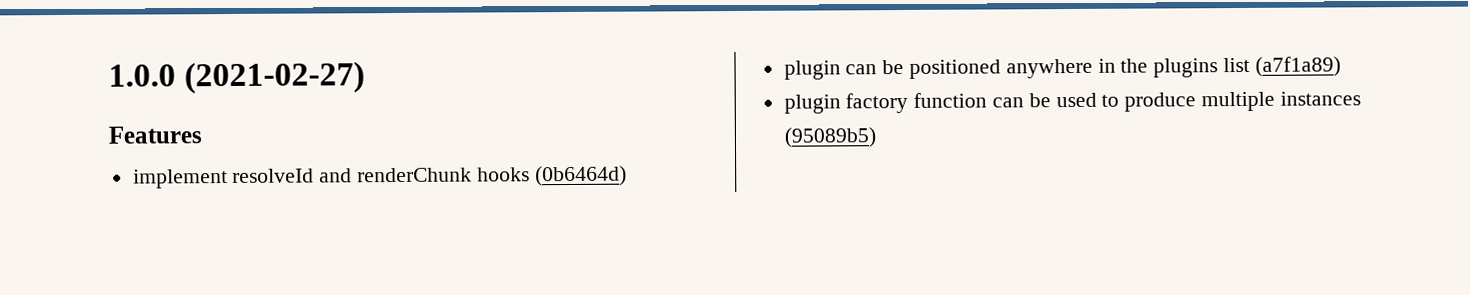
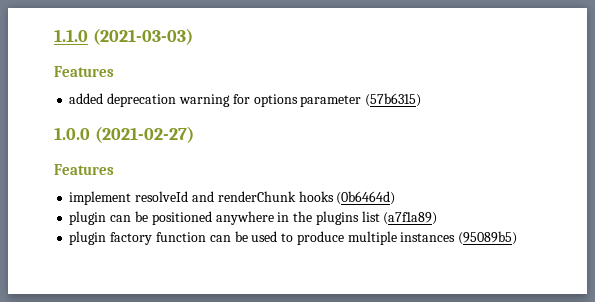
(108, 75) none -> [54,28,193,45] [54,66,114,77] [69,93,422,107] 1.1.0 (2021-03-03) // Features // added deprecation warning for options parameter (57b6315) //

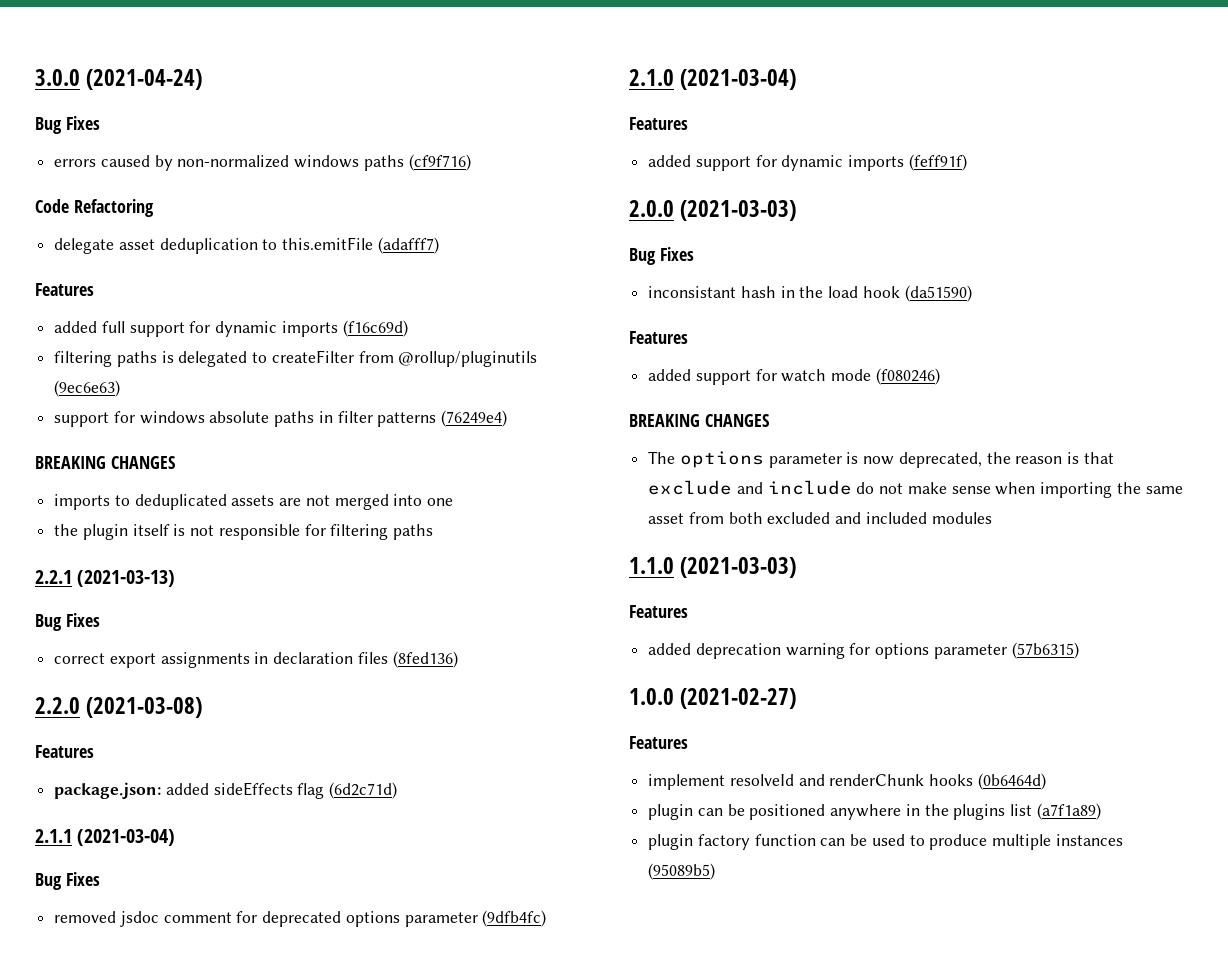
(54, 35) none -> [35,69,203,90] [35,116,100,134] [54,154,471,171] [35,199,154,217] [54,237,439,254] [35,283,94,296] [54,320,408,337] [54,350,538,367] [54,380,121,397] [54,410,508,427] [35,456,175,469] [54,494,454,510] [54,524,434,540] [35,570,176,587] [35,613,100,631] [54,651,458,668] [35,697,203,718] [35,745,94,758] [54,782,398,799] [35,829,176,846] [35,872,100,890] [54,910,547,927] [629,69,797,90] [629,117,688,130] [648,154,967,171] [629,200,797,221] [629,247,694,265] [648,285,972,302] [629,331,688,344] [648,368,940,385] [629,414,769,427] [648,451,1114,468] [648,480,1183,498] [648,512,992,524] 3.0.0 (2021-04-24) // Bug Fixes // errors caused by non-normalized windows paths (cf9f716) // Code Refactoring // delegate asset deduplication to this.emitFile (adafff7) // Features // added full support for dynamic imports (f16c69d) // filtering paths is delegated to createFilter from @rollup/pluginutils (9ec6e63) // support for windows absolute paths in filter patterns (76249e4) // BREAKING CHANGES // imports to deduplicated assets are not merged into one // the plugin itself is not responsible for filtering paths // 2.2.1 (2021-03-13) // Bug Fixes // correct export assignments in declaration files (8fed136) // 2.2.0 (2021-03-08) // Features // package.json: added sideEffects flag (6d2c71d) // 2.1.1 (2021-03-04) // Bug Fixes // removed jsdoc comment for deprecated options parameter (9dfb4fc) // 2.1.0 (2021-03-04) // Features // added support for dynamic imports (feff91f) // 2.0.0 (2021-03-03) // Bug Fixes // inconsistant hash in the load hook (da51590) // Features // added support for watch mode (f080246) // BREAKING CHANGES // The options parameter is now deprecated, the reason is that exclude and include do not make sense when importing the same asset from both excluded and included modules //

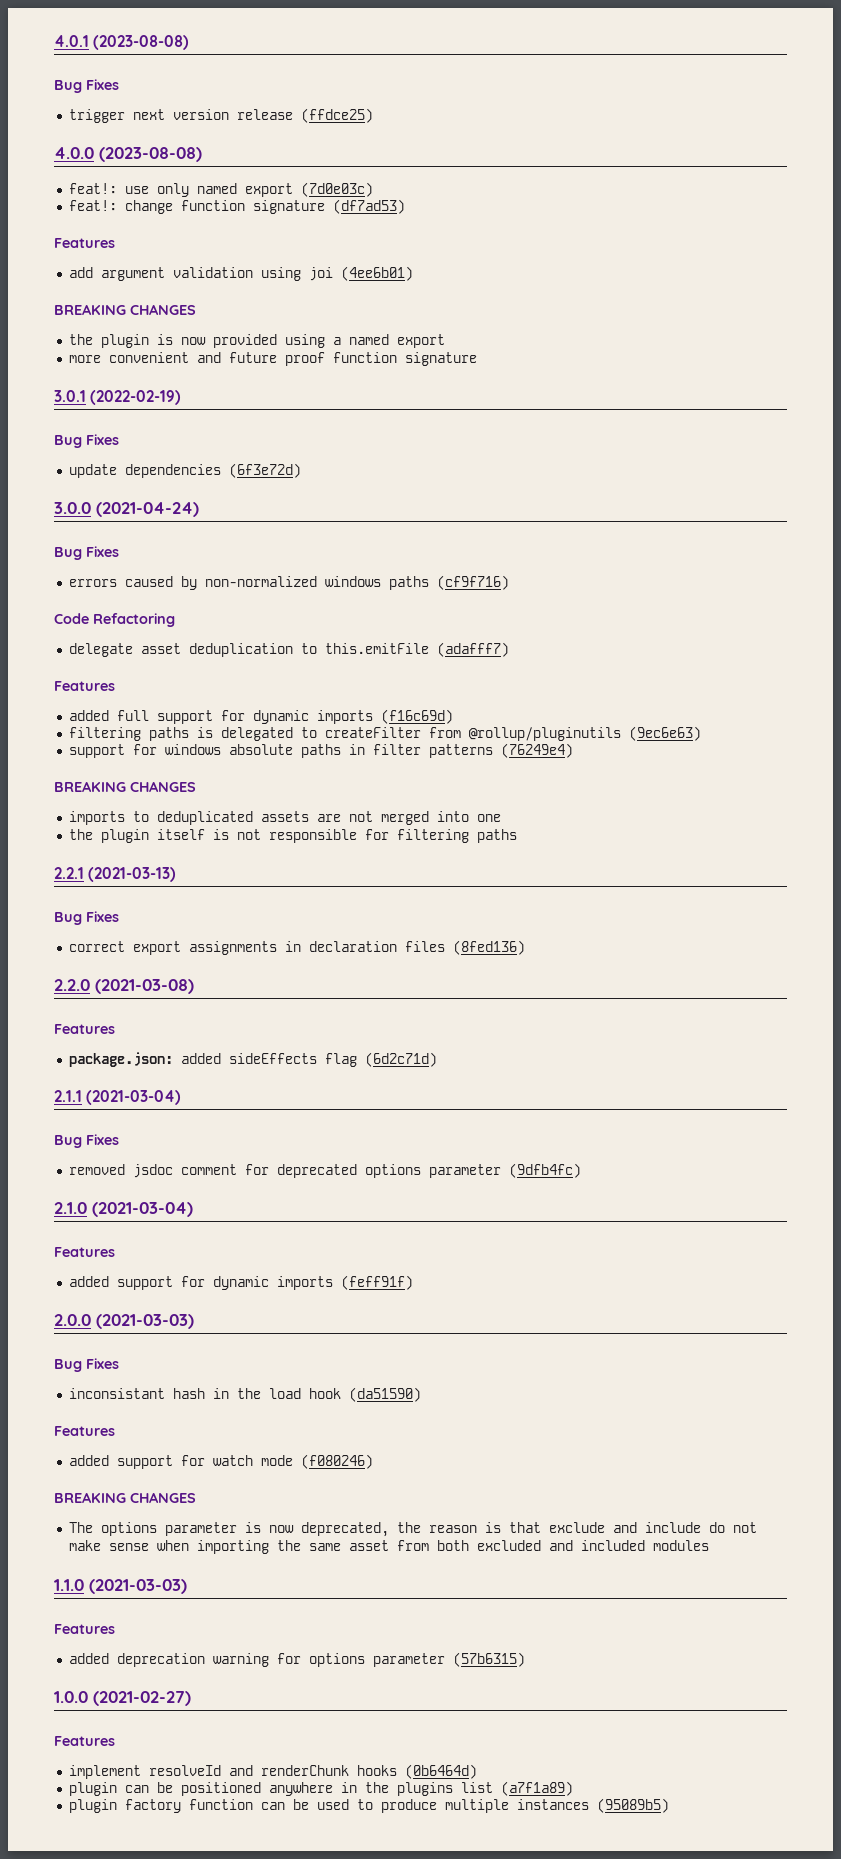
(35, 77) none -> [54,35,190,50] [54,79,119,93] [68,108,373,123] [54,147,202,162] [68,182,373,197] [68,199,405,214] [54,238,115,248] [68,266,413,281] [54,304,196,315] [68,334,445,348] [68,352,477,366] [54,390,182,405] [54,434,119,448] [68,463,301,478] 4.0.1 (2023-08-08) // Bug Fixes // trigger next version release (ffdce25) // 4.0.0 (2023-08-08) // feat!: use only named export (7d0e03c) // feat!: change function signature (df7ad53) // Features // add argument validation using joi (4ee6b01) // BREAKING CHANGES // the plugin is now provided using a named export // more convenient and future proof function signature // 3.0.1 (2022-02-19) // Bug Fixes // update dependencies (6f3e72d) //

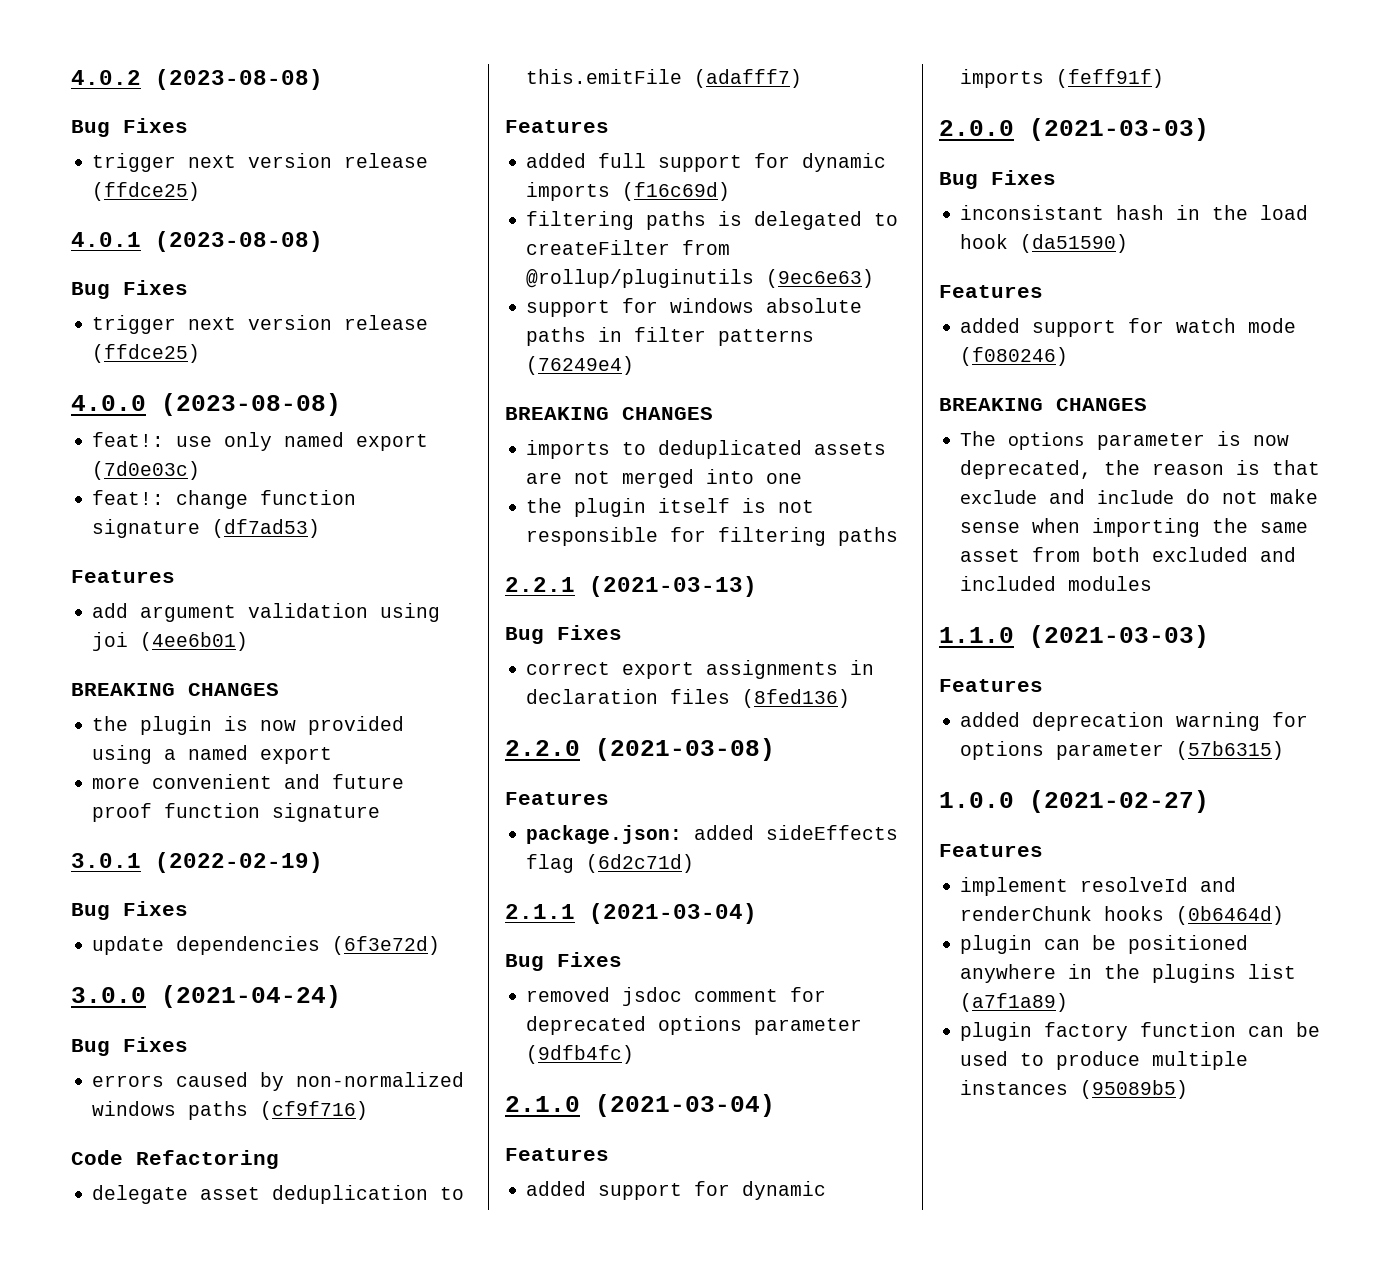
(54, 41) none -> [71,69,323,90] [71,118,188,137] [92,153,429,172] [92,182,201,201] 4.0.2 (2023-08-08) // Bug Fixes // trigger next version release (ffdce25) //

